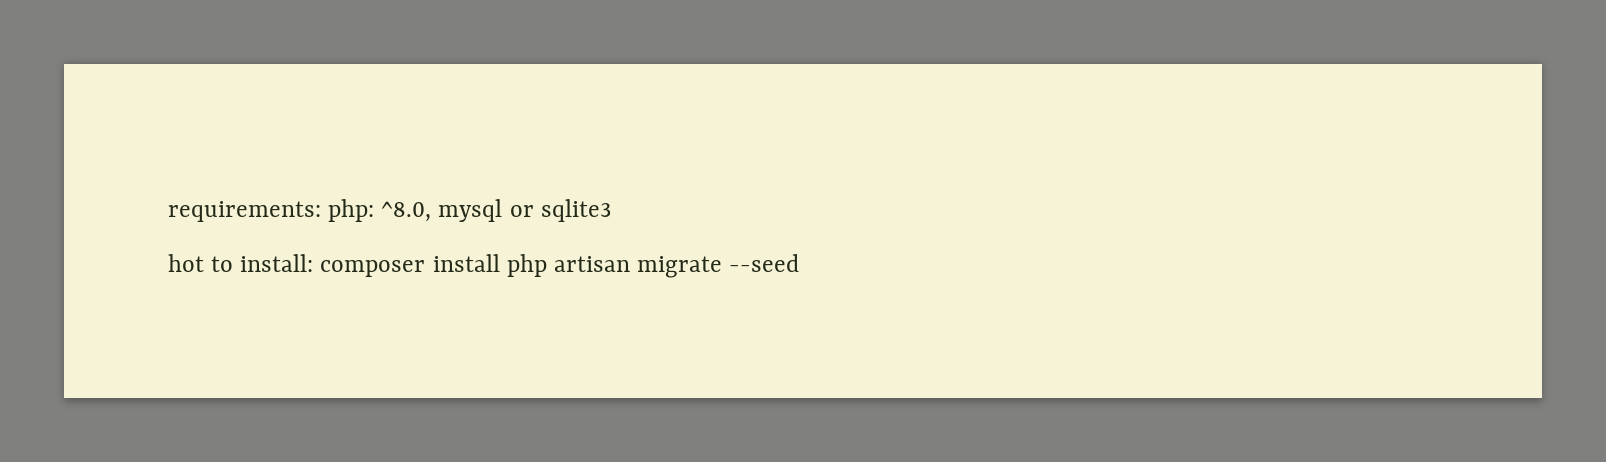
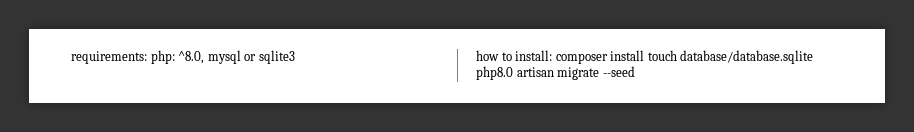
[168,254,204,272] hot -> [476,50,499,61] how
[506,254,547,277] php -> [647,50,814,64] [476,66,513,80] touch database/database.sqlite php8.0

